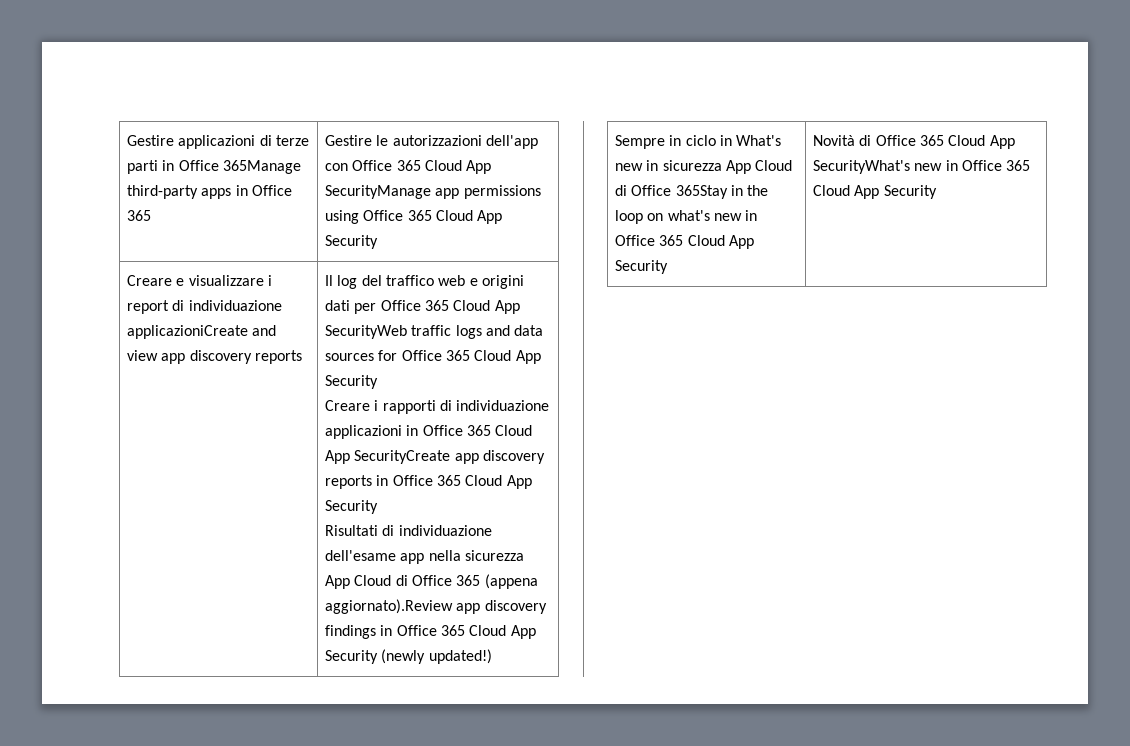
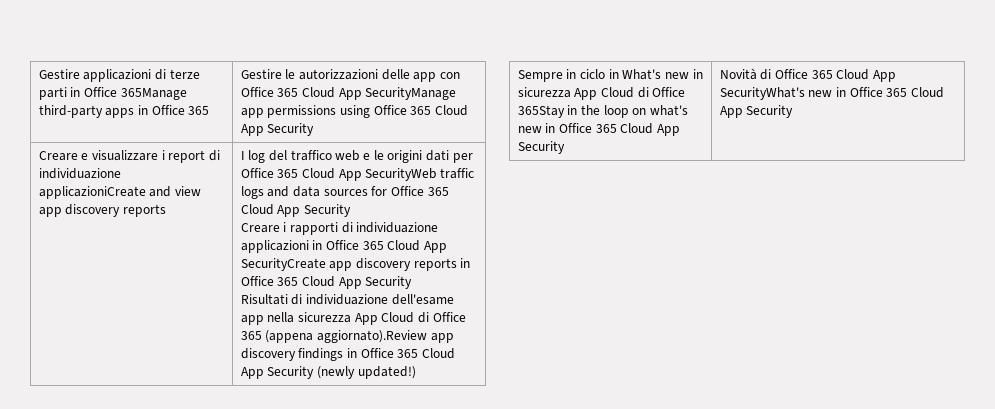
[486,135,539,149] dell'app -> [381,69,437,82] delle app
[325,275,334,286] Il -> [240,151,245,160] I
(478, 282) none -> [373,150,384,160] le

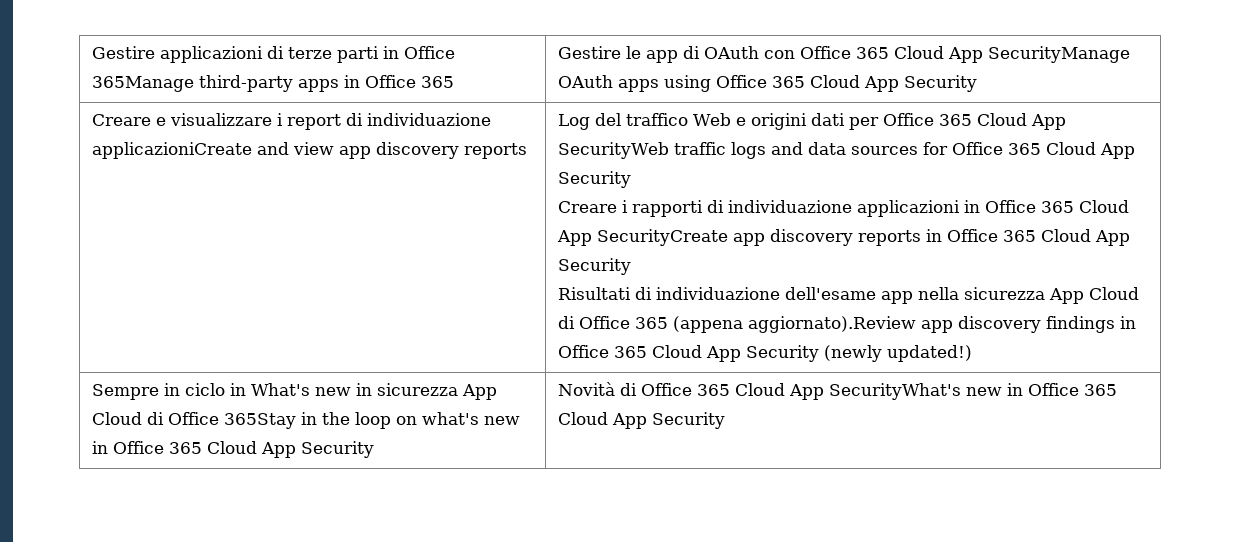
[299,69,437,82] autorizzazioni delle app -> [646,46,760,63] app di OAuth
[240,105,337,118] app permissions -> [558,75,660,92] OAuth apps
[240,150,384,163] I log del traffico web e le -> [558,113,747,130] Log del traffico Web e

